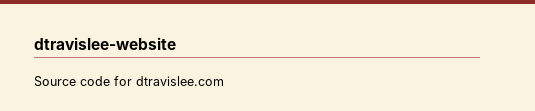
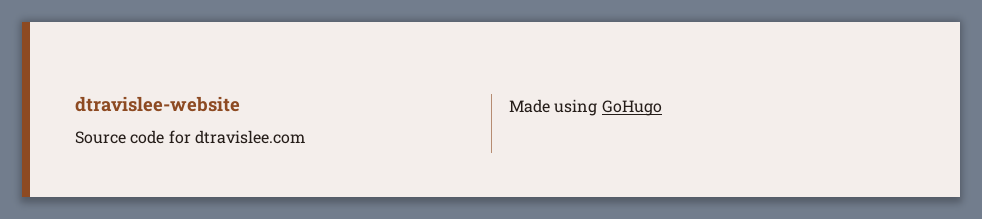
(224, 81) none -> [509,99,662,116] // Made using GoHugo

